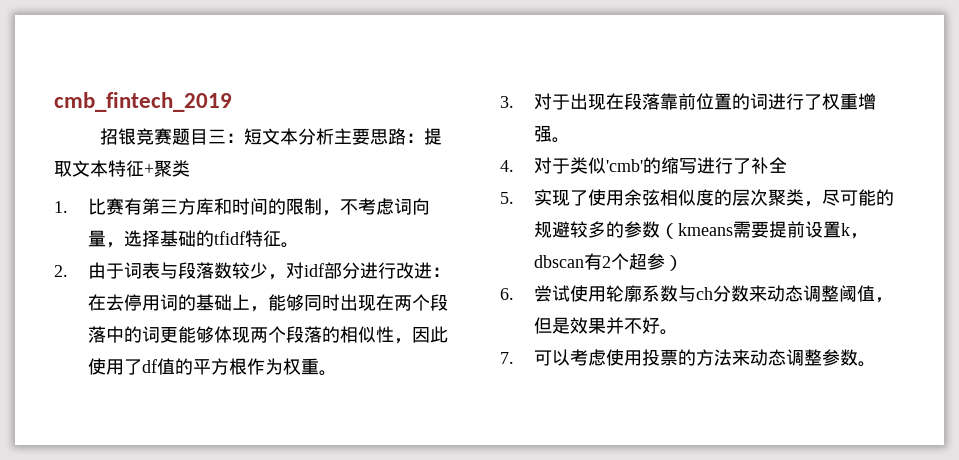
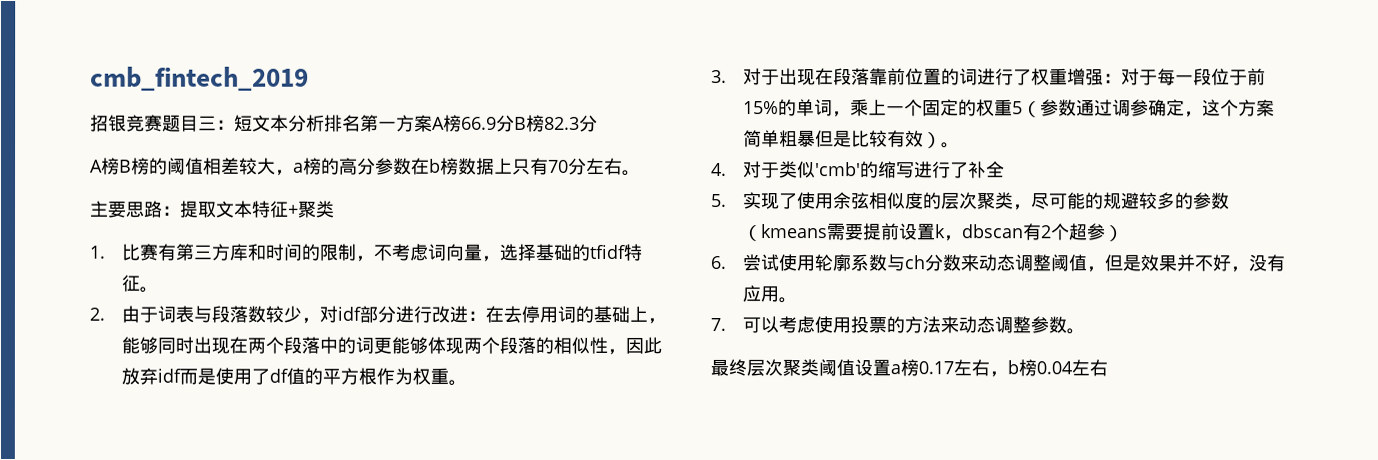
(334, 136) none -> [324,114,598,132] [90,157,641,176] 排名第一方案A榜66.9分B榜82.3分 // A榜B榜的阈值相差较大，a榜的高分参数在b榜数据上只有70分左右。 //
(448, 334) none -> [120,367,216,385] 放弃idf而是
(552, 133) none -> [1102,68,1266,86] [742,99,1275,118] [742,130,942,149] ：对于每一段位于前15%的单词，乘上一个固定的权重5（参数通过调参确定，这个方案简单粗暴但是比较有效）
(660, 325) none -> [1229,254,1285,273] [741,285,779,303] ，没有应用
(876, 364) none -> [710,359,1108,378] // 最终层次聚类阈值设置a榜0.17左右，b榜0.04左右

